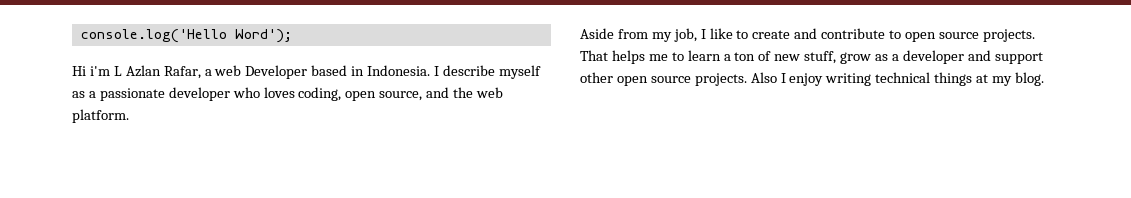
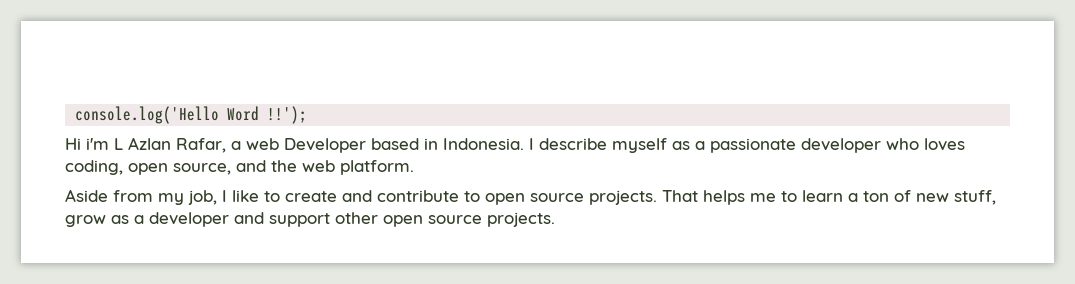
[234,29,292,43] Word'); -> [227,106,308,124] Word !!');
[750,72,1044,86] Also I enjoy writing technical things at my blog. -> (555, 219) none

